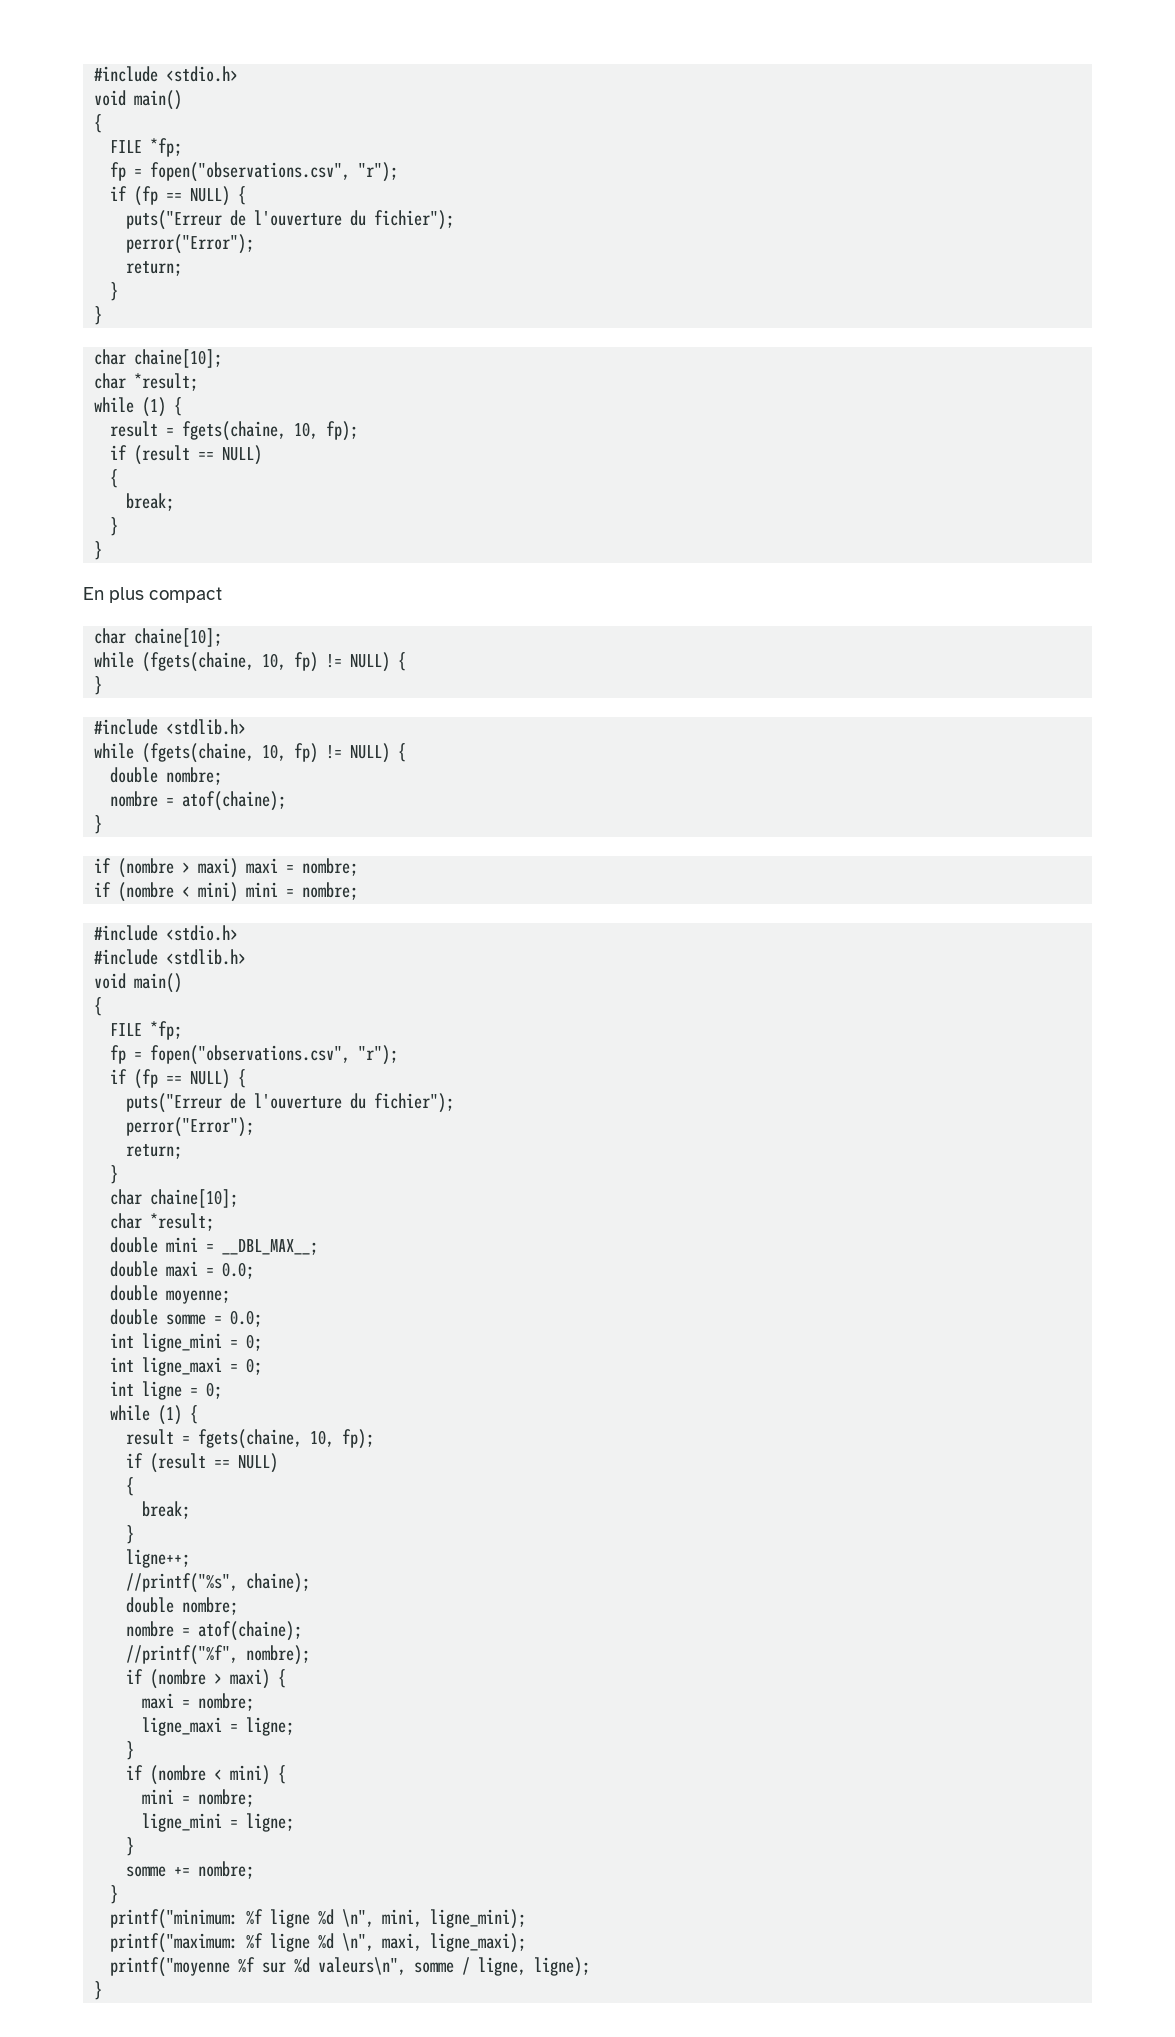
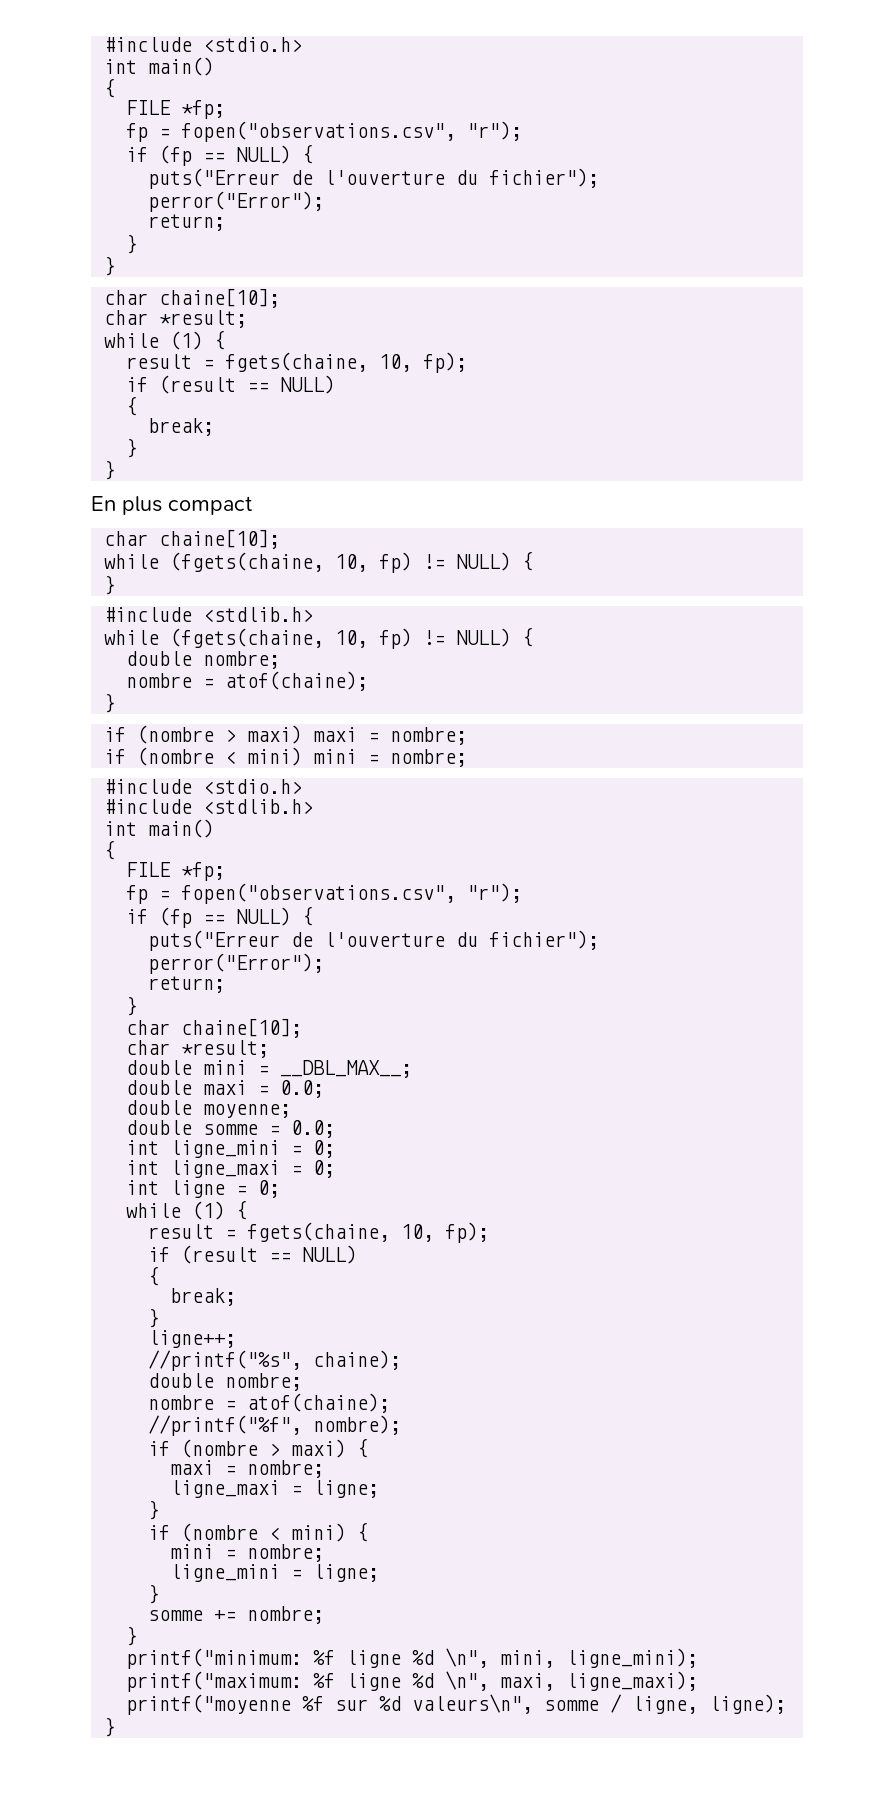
[94,66,239,82] [94,90,127,106] #include <stdio.h> // void -> [104,37,303,52] [104,59,138,74] #include <stdio.h> // int
[94,973,127,989] void -> [104,821,138,836] int

